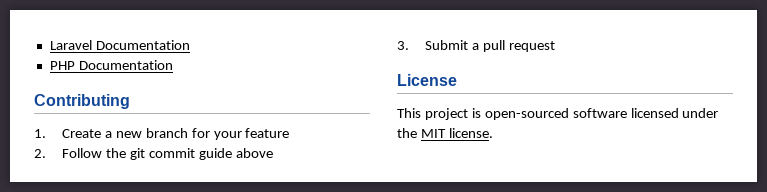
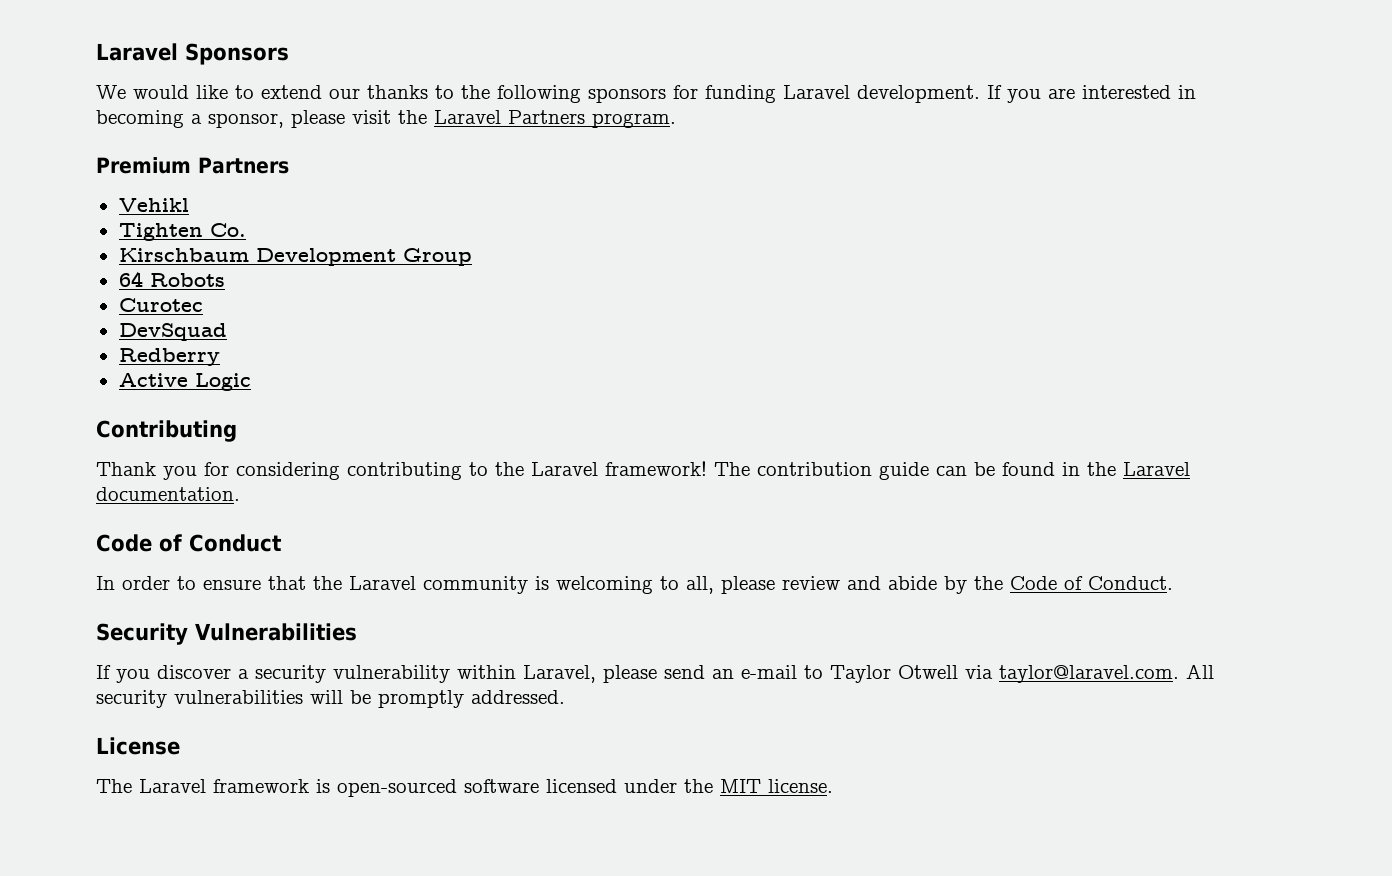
[49,40,190,50] [49,60,173,70] [34,94,130,109] [34,128,290,140] [34,148,273,160] [397,40,555,52] [397,74,457,86] [397,108,468,120] Laravel Documentation // PHP Documentation // Contributing // 1. Create a new branch for your feature // 2. Follow the git commit guide above // 3. Submit a pull request // License // This project -> [96,43,289,65] [96,85,1196,103] [96,110,676,128] [96,157,289,174] [118,198,189,212] [118,223,246,241] [118,248,472,266] [118,271,225,287] [118,298,203,312] [118,323,227,341] [118,348,220,366] [118,373,251,391] [96,420,237,442] [96,461,1190,480] [96,487,240,501] [96,534,282,552] [96,576,1173,594] [96,623,357,645] [96,664,1214,683] [96,690,565,708] [96,737,180,755] [96,779,309,793] Laravel Sponsors // We would like to extend our thanks to the following sponsors for funding Laravel development. If you are interested in becoming a sponsor, please visit the Laravel Partners program. // Premium Partners // Vehikl // Tighten Co. // Kirschbaum Development Group // 64 Robots // Curotec // DevSquad // Redberry // Active Logic // Contributing // Thank you for considering contributing to the Laravel framework! The contribution guide can be found in the Laravel documentation. // Code of Conduct // In order to ensure that the Laravel community is welcoming to all, please review and abide by the Code of Conduct. // Security Vulnerabilities // If you discover a security vulnerability within Laravel, please send an e-mail to Taylor Otwell via taylor@laravel.com. All security vulnerabilities will be promptly addressed. // License // The Laravel framework

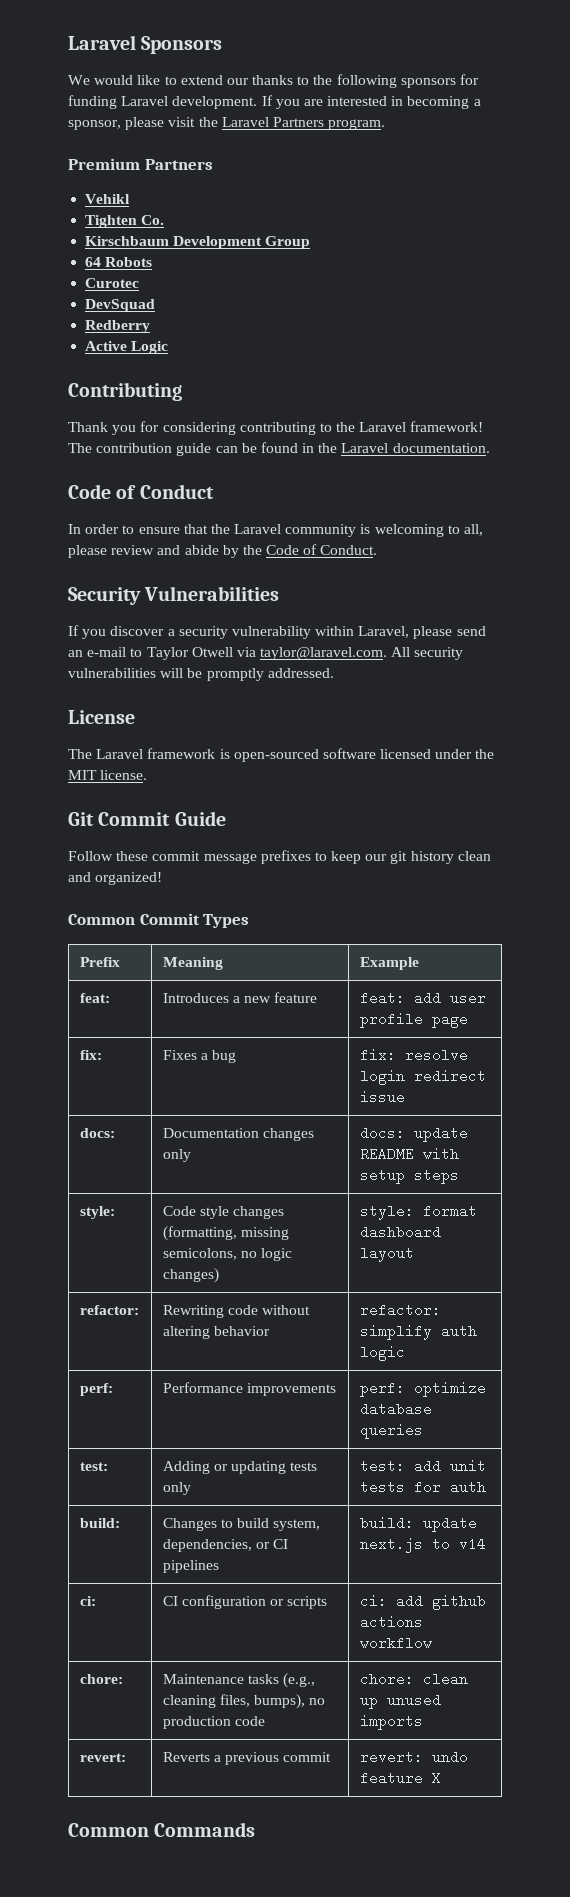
(833, 786) none -> [68,811,226,826] [68,850,491,864] [68,872,163,885] [68,913,250,928] [79,957,120,967] [162,957,223,970] [359,957,419,970] [79,993,110,1003] [162,992,318,1003] [359,991,486,1005] [359,1012,468,1028] [79,1050,102,1060] [162,1050,237,1063] [359,1048,468,1062] [359,1069,486,1085] [359,1090,405,1104] [79,1128,115,1138] [162,1128,315,1141] [162,1149,191,1162] [359,1126,468,1142] [359,1147,459,1161] [359,1168,459,1184] [79,1206,115,1219] [162,1206,285,1219] [162,1226,290,1241] [162,1248,293,1261] [162,1268,219,1283] [359,1204,477,1220] [359,1225,441,1239] [359,1246,414,1262] [79,1305,139,1315] [162,1305,311,1318] [162,1326,271,1339] [359,1303,441,1317] [359,1324,477,1340] [359,1345,405,1361] [79,1383,113,1396] [162,1382,337,1396] [359,1381,486,1397] [359,1402,432,1416] [359,1423,423,1439] [79,1462,108,1471] [162,1461,318,1474] [162,1482,191,1495] [359,1459,486,1473] [359,1480,486,1494] [79,1518,120,1528] [162,1518,321,1531] [162,1539,289,1552] [162,1560,219,1573] [359,1516,477,1532] [359,1537,486,1553] [79,1596,96,1606] [162,1595,328,1609] [359,1594,486,1610] [359,1615,423,1629] [359,1636,432,1650] [79,1674,123,1684] [162,1673,316,1688] [162,1694,326,1709] [162,1716,266,1729] [359,1672,468,1686] [359,1693,441,1709] [359,1715,423,1730] [79,1753,126,1762] [162,1752,332,1765] [359,1750,468,1764] [359,1771,441,1785] [68,1822,256,1837] // Git Commit Guide // Follow these commit message prefixes to keep our git history clean and organized! // Common Commit Types // Prefix | Meaning | Example // feat: | Introduces a new feature | feat: add user profile page // fix: | Fixes a bug | fix: resolve login redirect issue // docs: | Documentation changes only | docs: update README with setup steps // style: | Code style changes (formatting, missing semicolons, no logic changes) | style: format dashboard layout // refactor: | Rewriting code without altering behavior | refactor: simplify auth logic // perf: | Performance improvements | perf: optimize database queries // test: | Adding or updating tests only | test: add unit tests for auth // build: | Changes to build system, dependencies, or CI pipelines | build: update next.js to v14 // ci: | CI configuration or scripts | ci: add github actions workflow // chore: | Maintenance tasks (e.g., cleaning files, bumps), no production code | chore: clean up unused imports // revert: | Reverts a previous commit | revert: undo feature X // Common Commands

